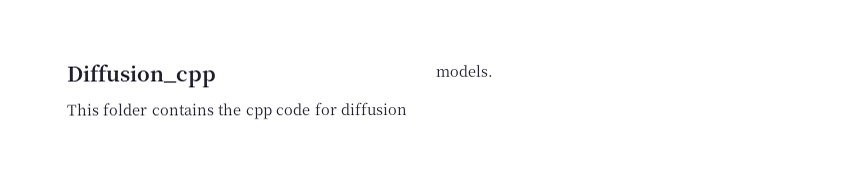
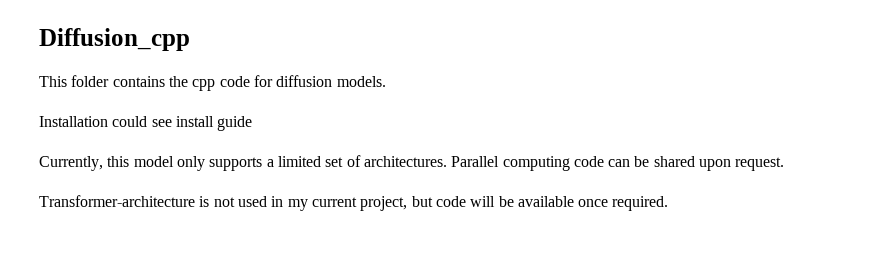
(493, 70) none -> [39,116,253,131] [39,155,785,171] [39,195,669,211] // Installation could see install guide // Currently, this model only supports a limited set of architectures. Parallel computing code can be shared upon request. // Transformer-architecture is not used in my current project, but code will be available once required.

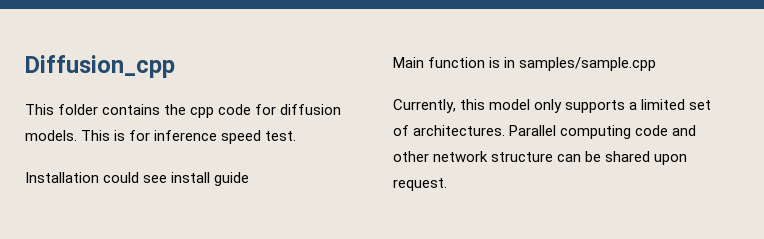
(386, 81) none -> [81,130,297,144] This is for inference speed test.
(253, 123) none -> [393,57,657,71] // Main function is in samples/sample.cpp
(604, 161) none -> [672,125,697,136] [393,151,554,162] and other network structure
[39,195,669,211] // Transformer-architecture is not used in my current project, but code will be available once required. -> (447, 184) none

